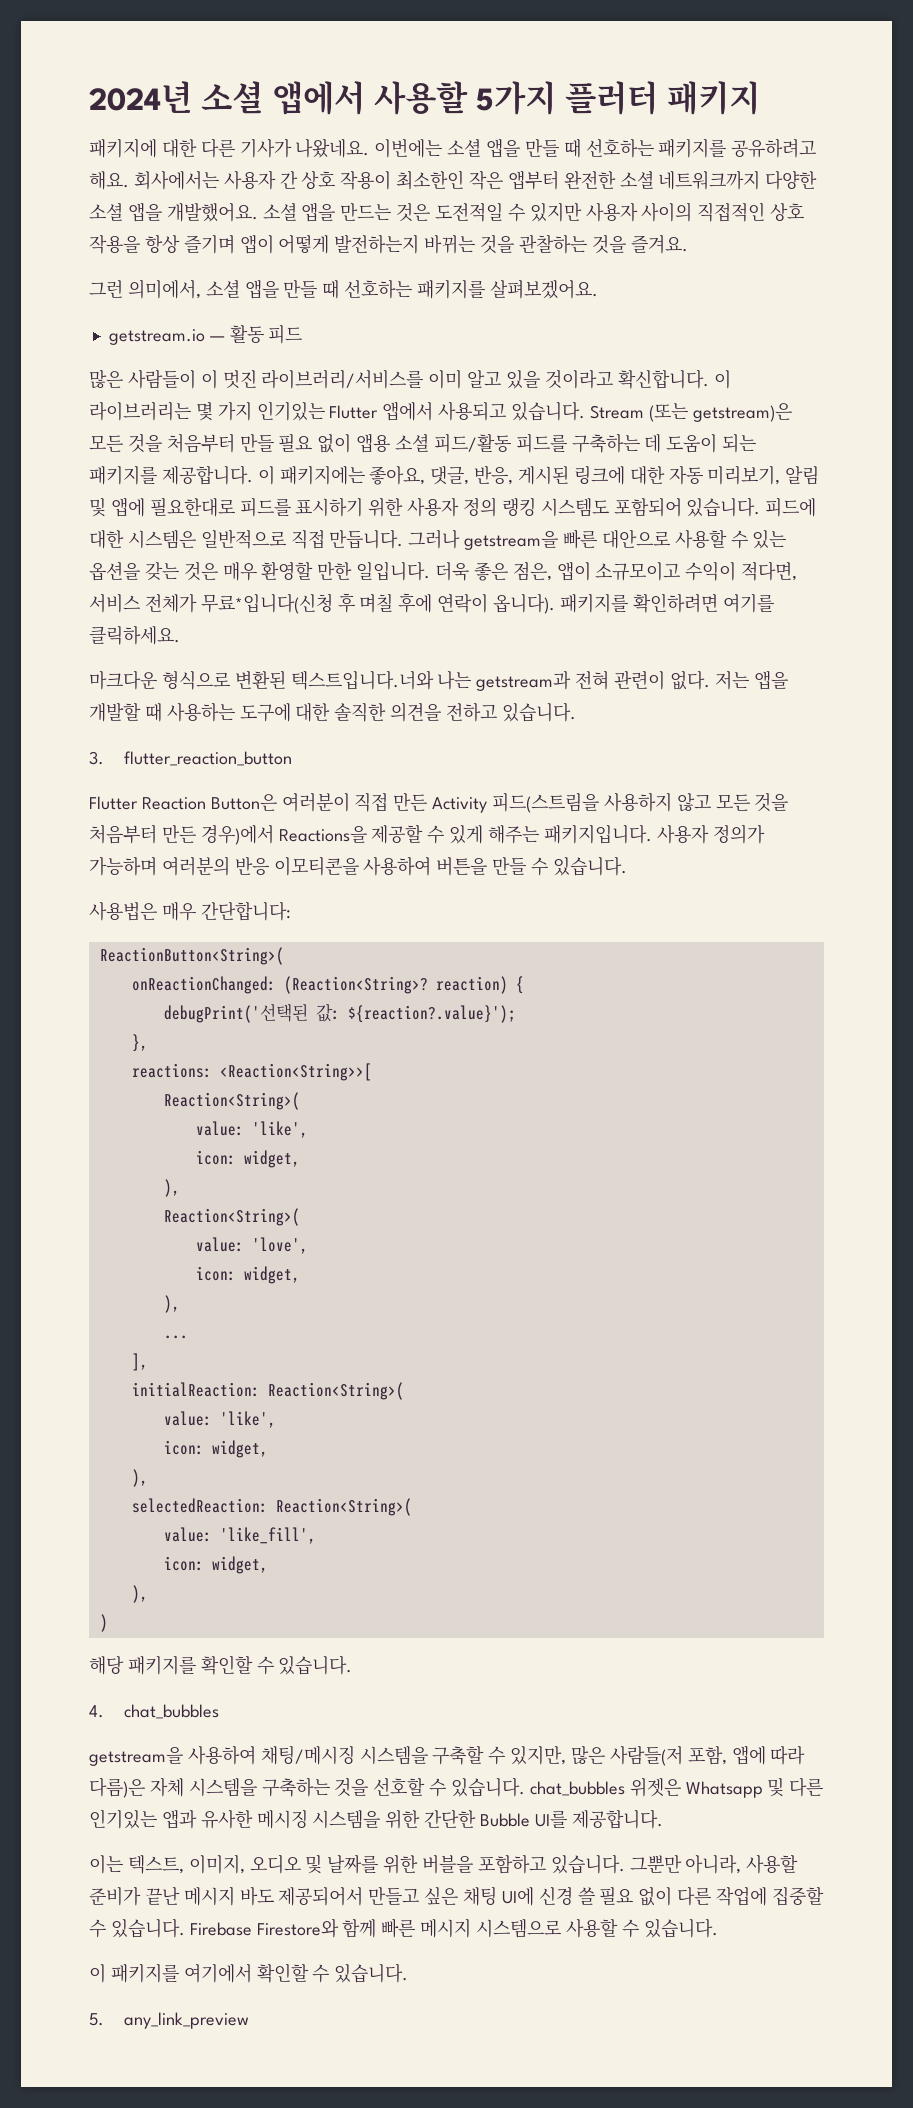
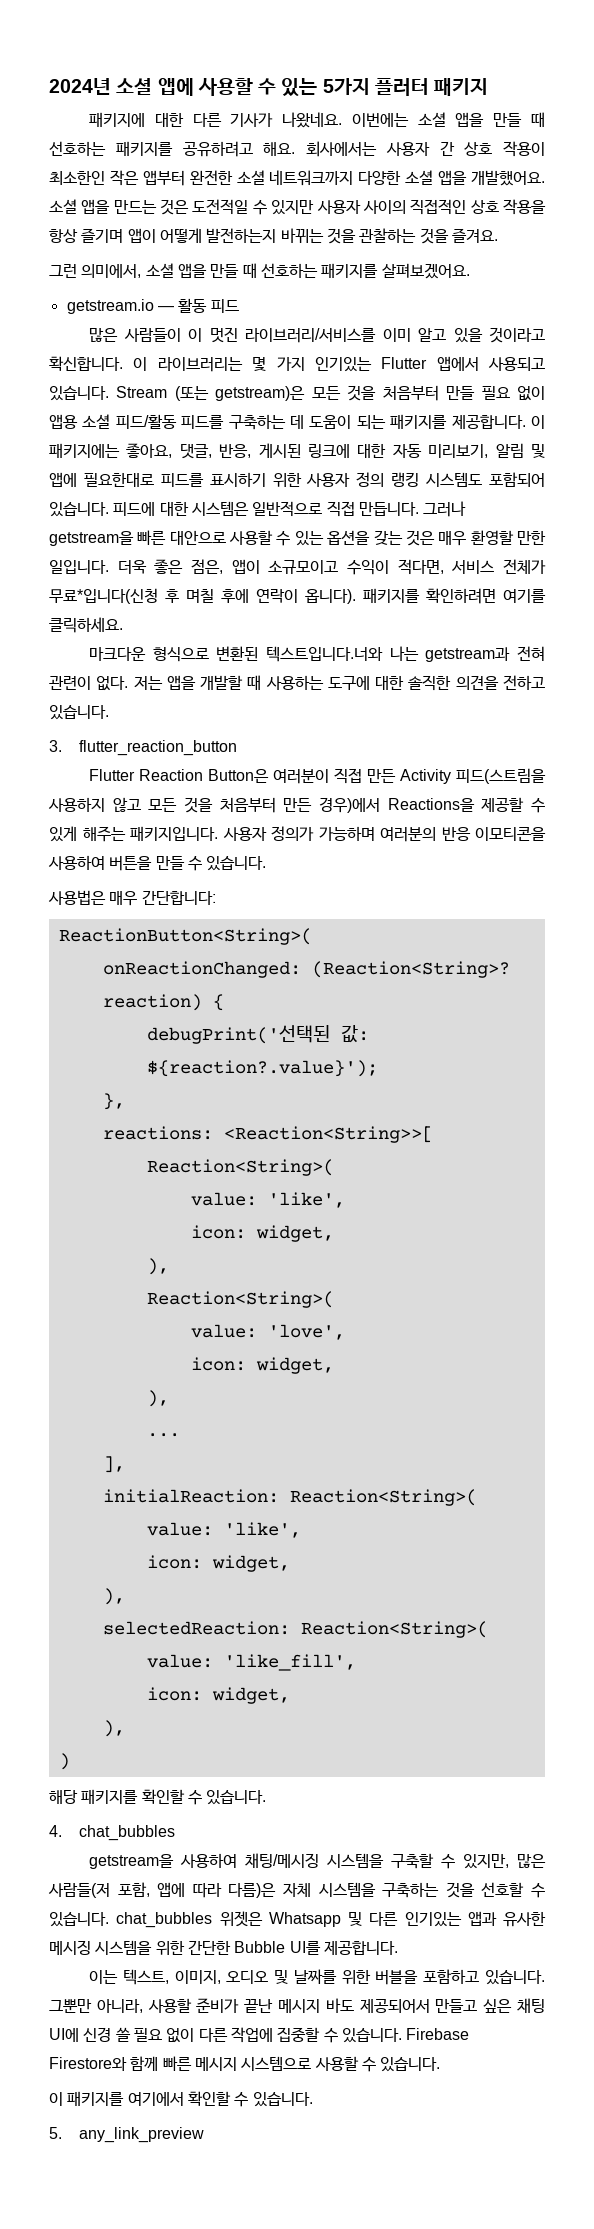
[272,81,468,115] 앱에서 사용할 -> [157,78,318,96] 앱에 사용할 수 있는

